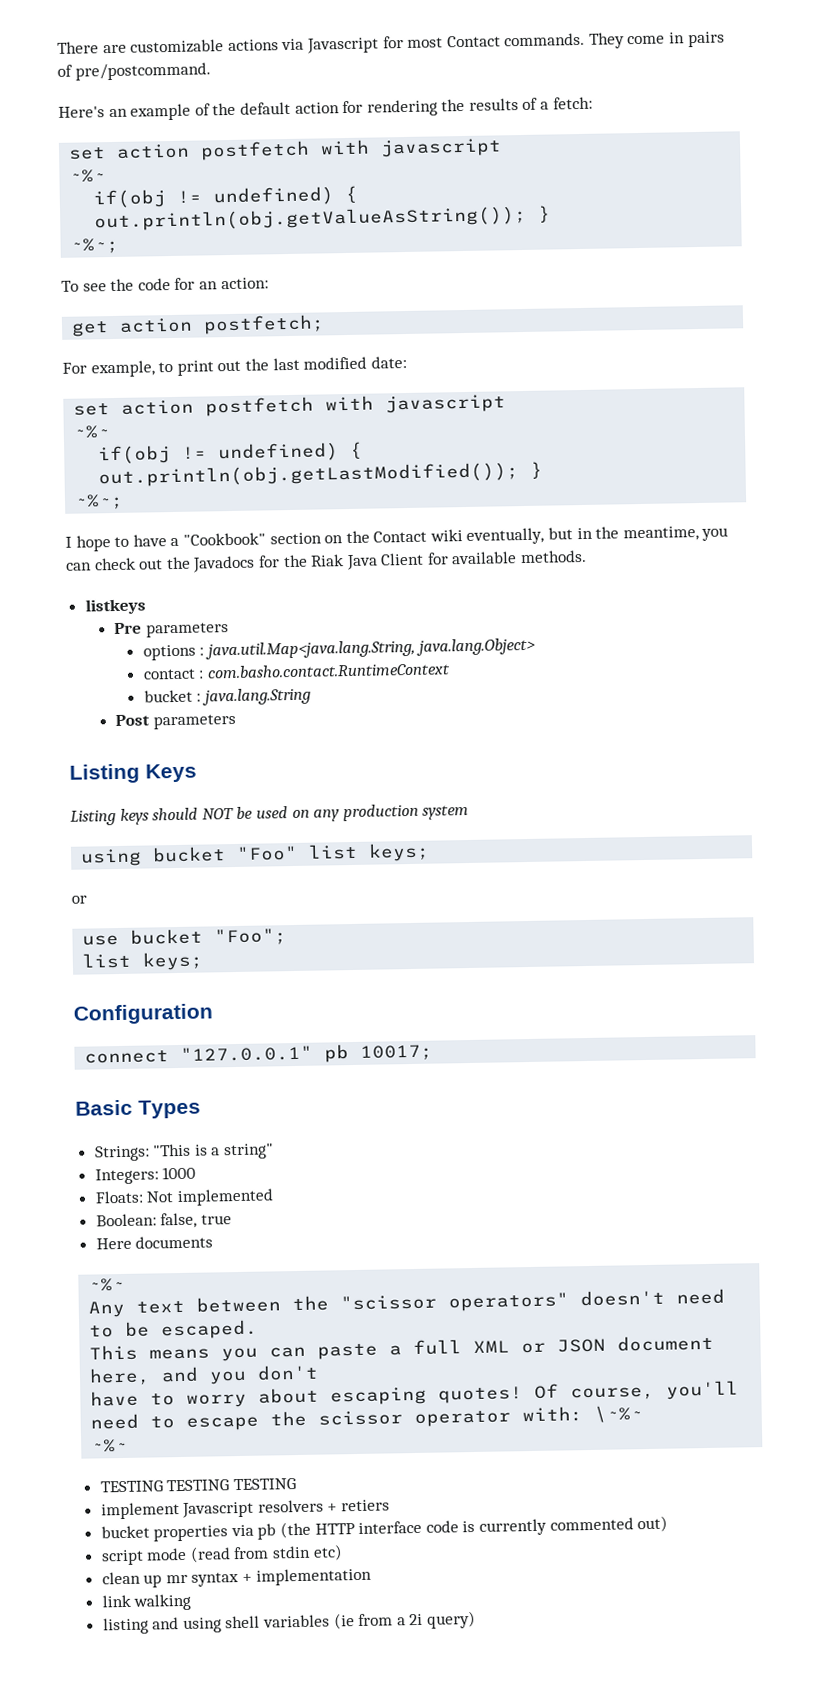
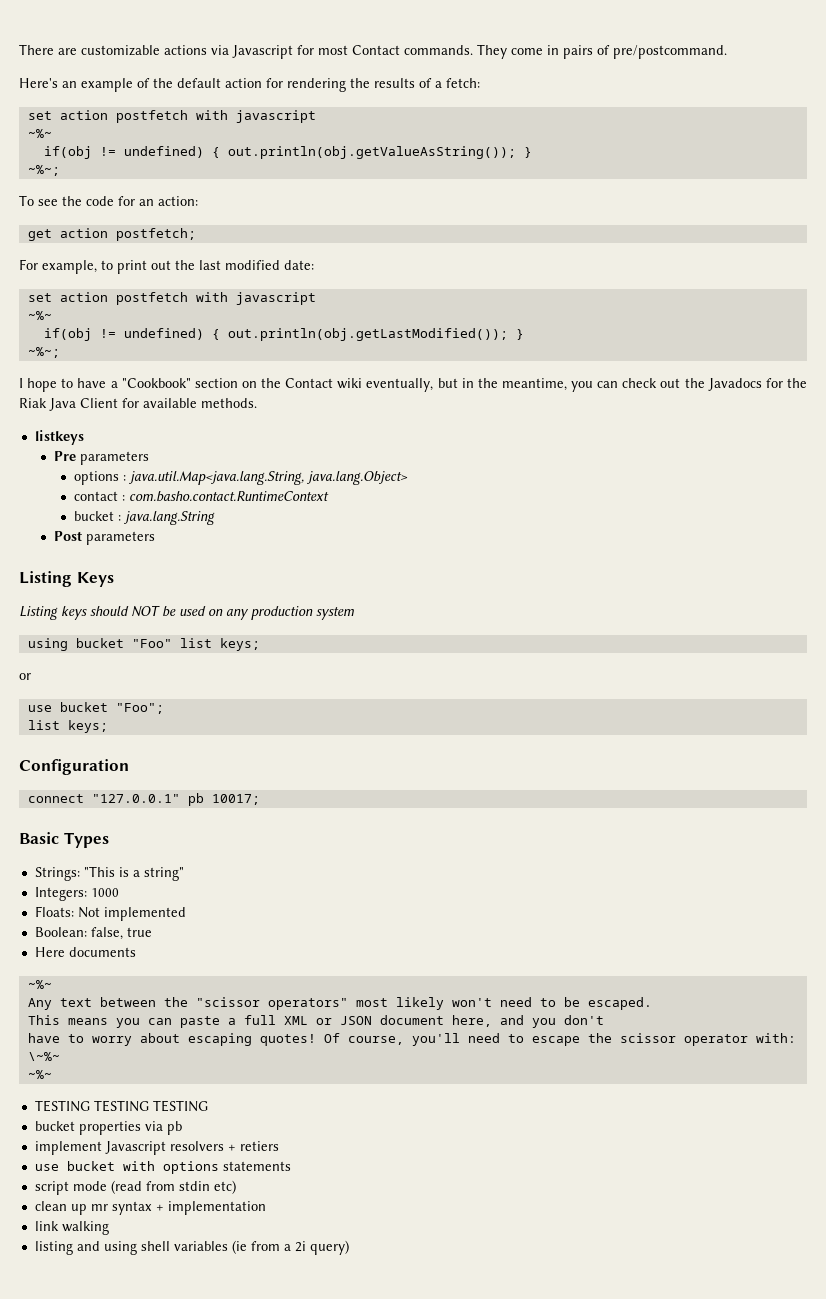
[580,1289,666,1307] doesn't -> [355,997,492,1010] most likely won't
(296, 1484) none -> [34,1121,182,1135] // bucket properties via pb
[100,1515,669,1542] bucket properties via pb (the HTTP interface code is currently commented out) -> [34,1161,291,1174] use bucket with options statements

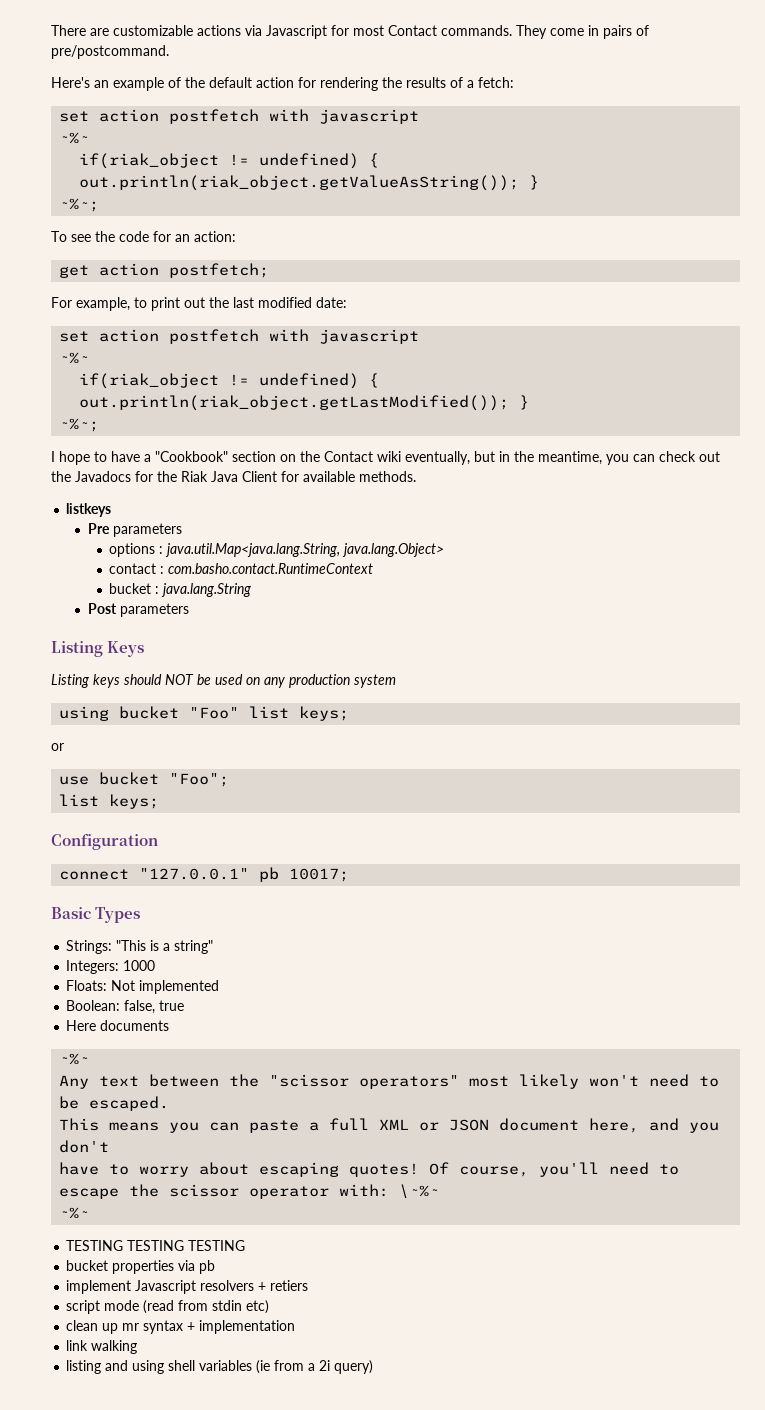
[43,146,516,159] if(obj != undefined) { out.println(obj.getValueAsString()); -> [79,153,380,169] [79,175,520,191] if(riak_object != undefined) { out.println(riak_object.getValueAsString());
[43,328,508,341] if(obj != undefined) { out.println(obj.getLastModified()); -> [79,373,380,389] [79,395,510,411] if(riak_object != undefined) { out.println(riak_object.getLastModified());
[34,1161,291,1174] // use bucket with options statements -> (309, 1285) none

